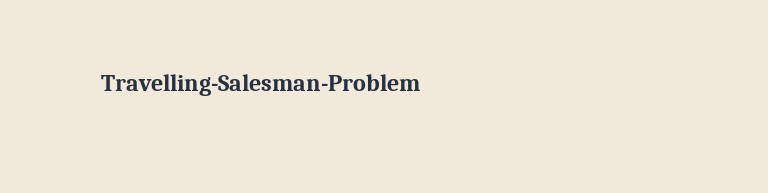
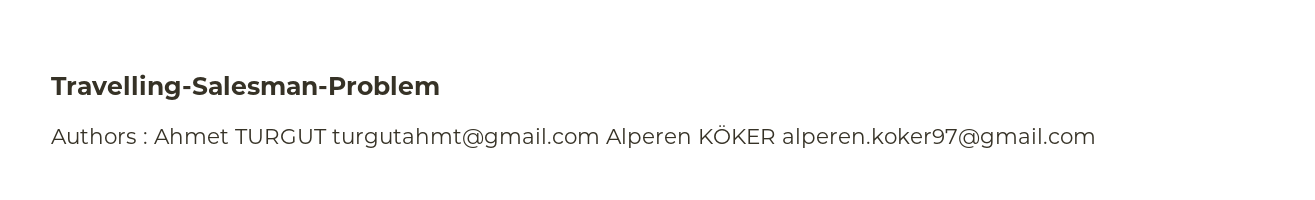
(420, 85) none -> [51,125,1096,148] // Authors : Ahmet TURGUT turgutahmt@gmail.com Alperen KÖKER alperen.koker97@gmail.com

